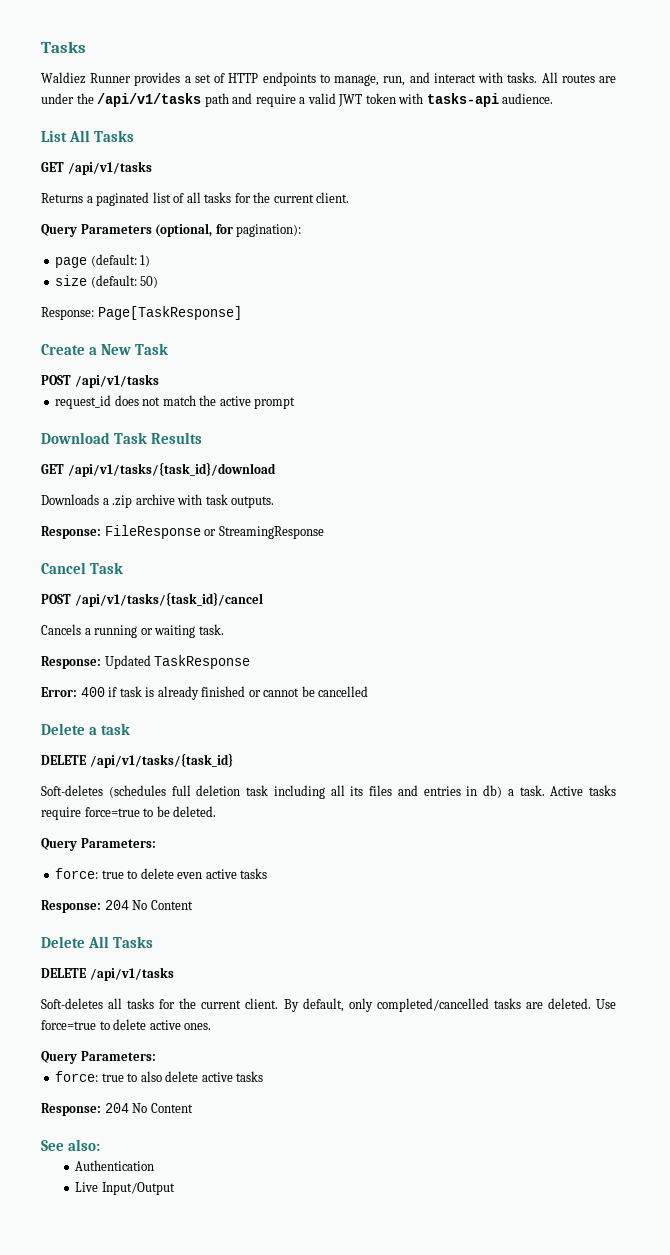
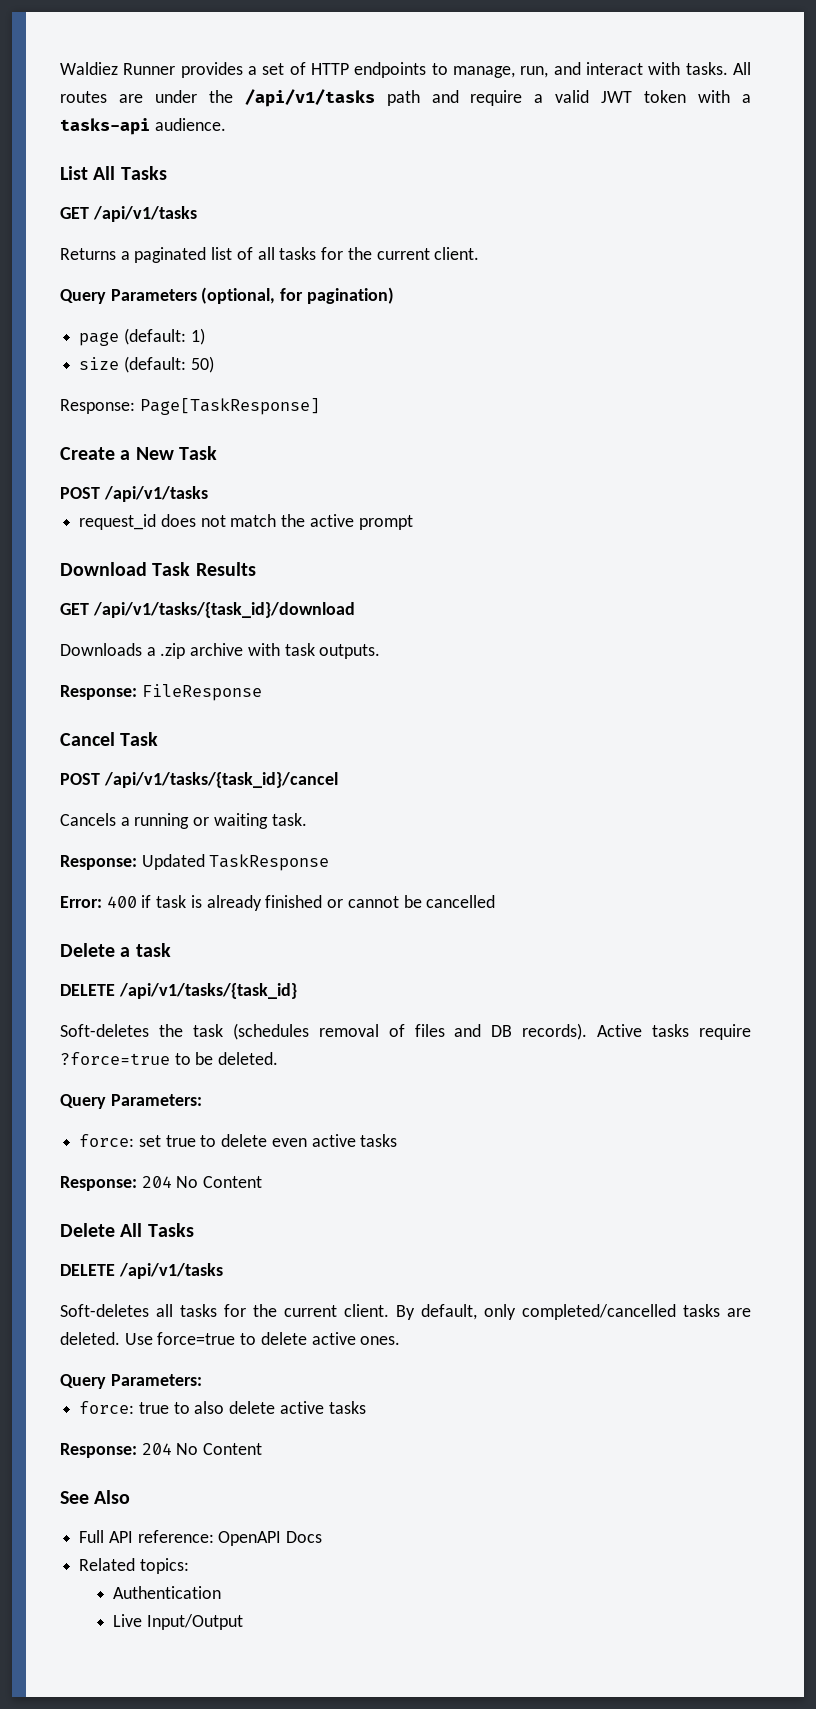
[41,41,86,53] Tasks // -> (60, 68) none
(424, 98) none -> [741,94,751,103] a
[236,224,302,237] pagination): -> [306,287,394,304] pagination)
[204,526,324,539] or StreamingResponse -> (262, 692) none
[108,785,545,799] (schedules full deletion task including all its files and entries in db) a task. -> [158,1023,588,1040] the task (schedules removal of files and DB records).
[84,807,140,817] force=true -> [60,1052,170,1065] ?force=true
(99, 873) none -> [138,1135,161,1147] set
[68,1139,101,1151] also: -> [94,1490,131,1504] [79,1530,323,1546] [79,1558,189,1574] Also // Full API reference: OpenAPI Docs // Related topics:

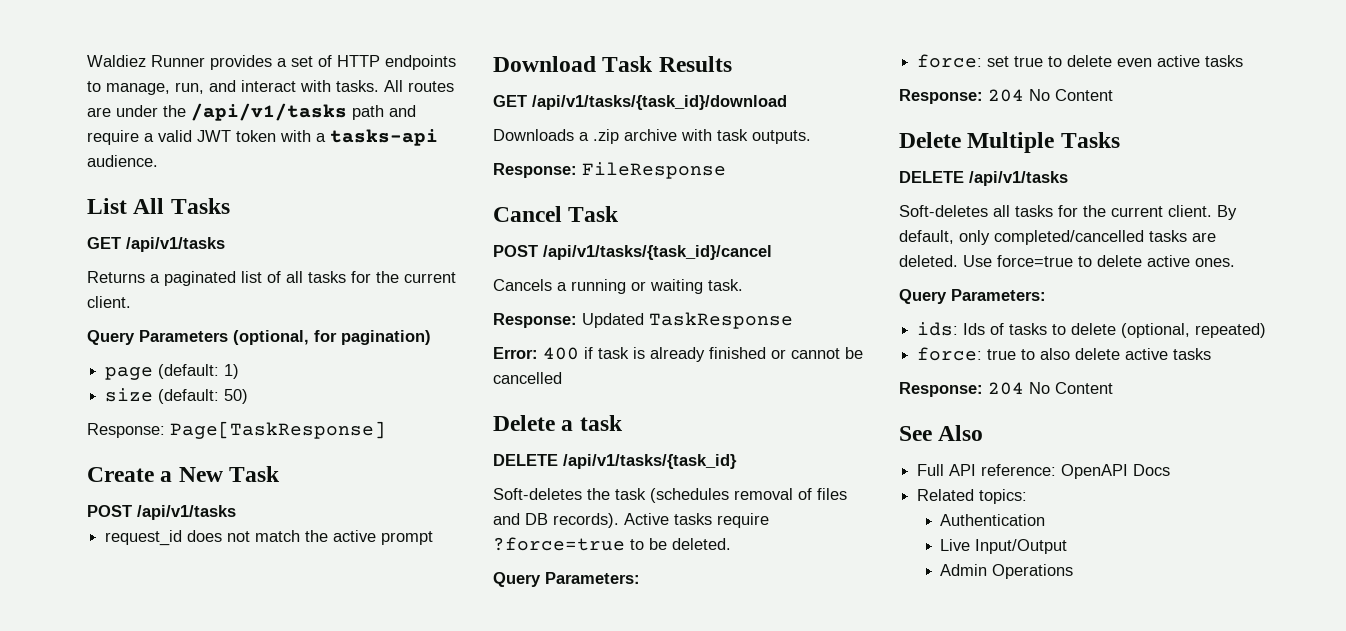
[120,1223,143,1237] All -> [967,132,1055,153] Multiple
(202, 1380) none -> [917,322,1267,338] // ids: Ids of tasks to delete (optional, repeated)
(244, 1622) none -> [940,564,1074,579] // Admin Operations

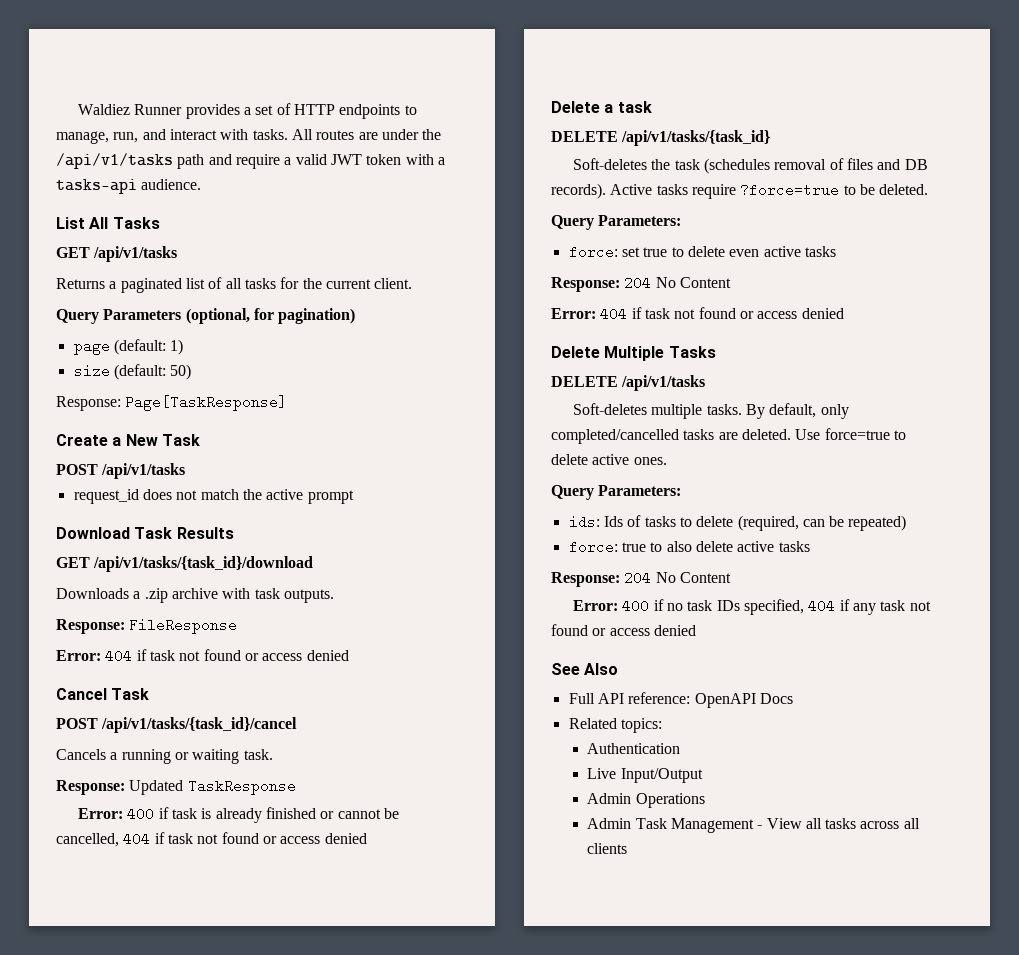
(726, 170) none -> [56,649,349,663] // Error: 404 if task not found or access denied
[493,372,562,384] cancelled -> [56,832,367,847] cancelled, 404 if task not found or access denied
(1113, 95) none -> [551,307,844,321] // Error: 404 if task not found or access denied
[993,205,1212,217] all tasks for the current client. -> [651,404,742,419] multiple tasks.
[1121,323,1191,338] (optional, -> [737,515,845,531] (required, can be
(1113, 388) none -> [573,599,931,615] [551,624,696,636] // Error: 400 if no task IDs specified, 404 if any task not found or access denied
(1074, 571) none -> [587,818,920,833] [587,843,628,854] // Admin Task Management - View all tasks across all clients

